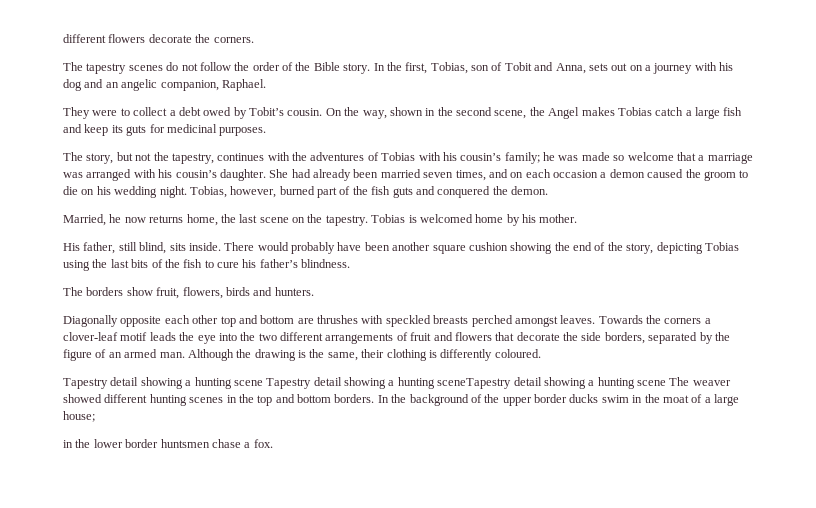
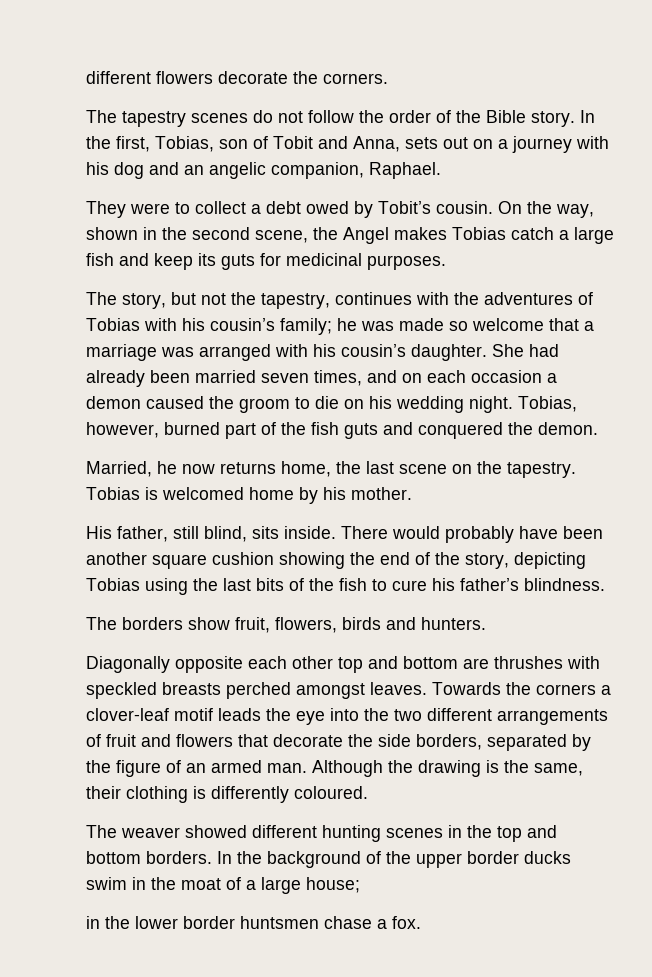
[63,377,666,389] Tapestry detail showing a hunting scene Tapestry detail showing a hunting sceneTapestry detail showing a hunting scene -> (368, 792) none

